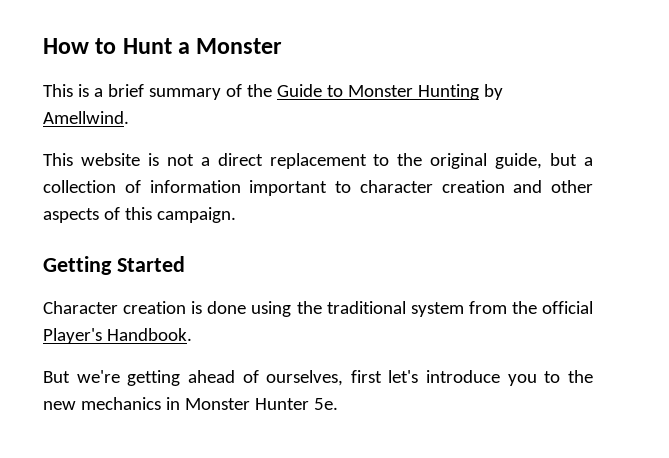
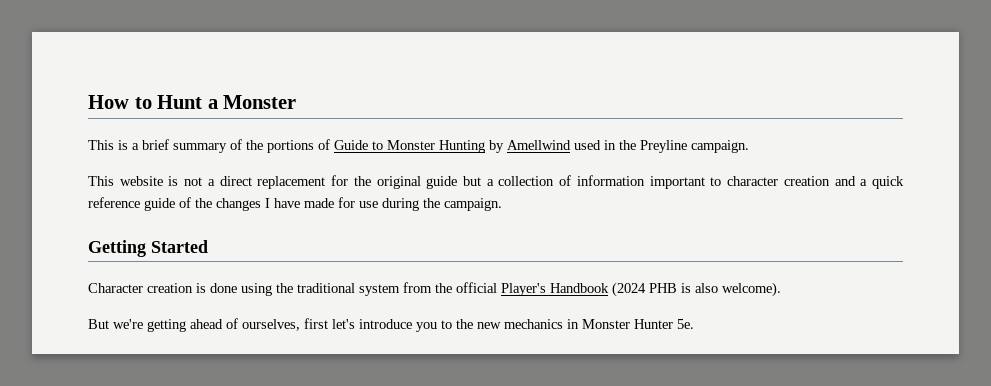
(272, 90) none -> [267,139,330,153] portions of
[43,111,129,124] Amellwind. -> [507,140,749,153] Amellwind used in the Preyline campaign.
[373,154,390,166] to -> [331,175,349,186] for
[495,153,543,169] guide, -> [426,176,458,189] guide
[551,180,593,193] [43,207,152,223] other aspects of this -> [860,176,905,189] [88,197,440,211] a quick reference guide of the changes I have made for use during the
[106,328,192,341] Handbook. -> [550,282,781,297] Handbook (2024 PHB is also welcome).

